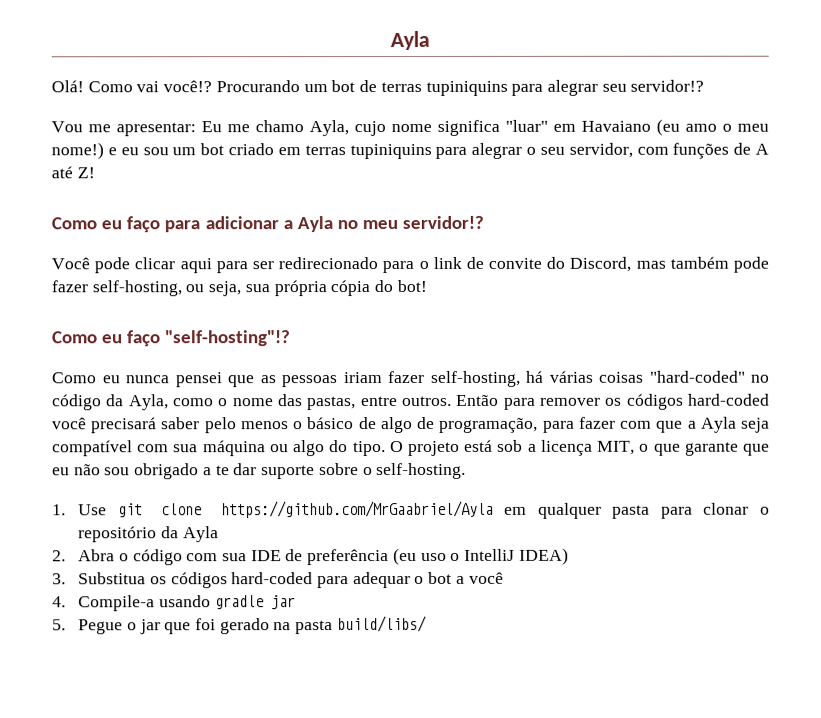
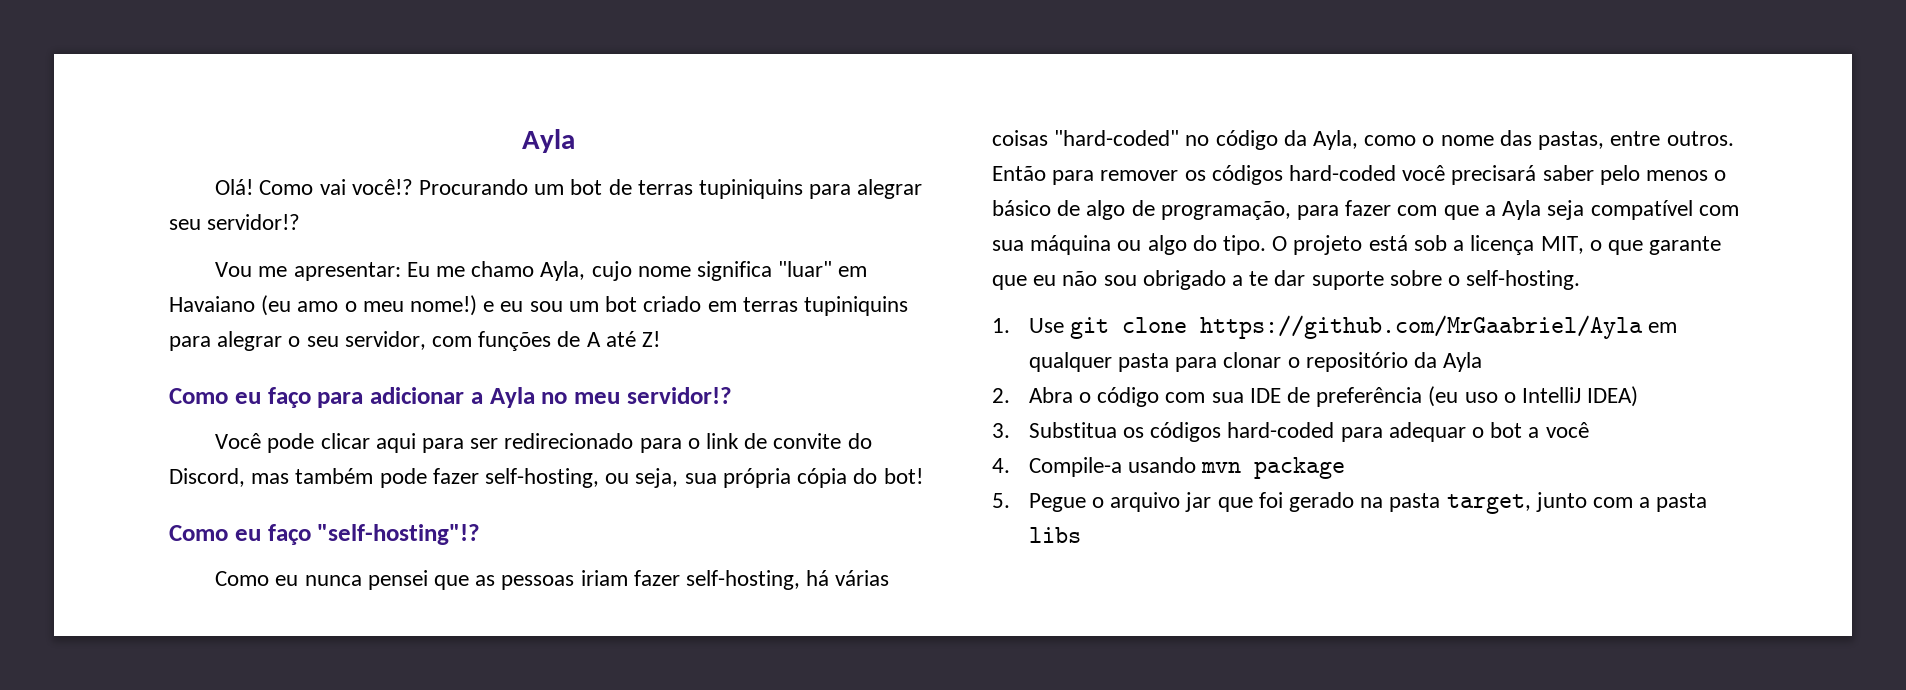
[214,595,296,610] gradle jar -> [1201,457,1346,479] mvn package
(137, 626) none -> [1110,492,1181,512] arquivo
[336,615,427,633] build/libs/ -> [1446,492,1708,514] [1028,527,1081,543] target, junto com a pasta libs

